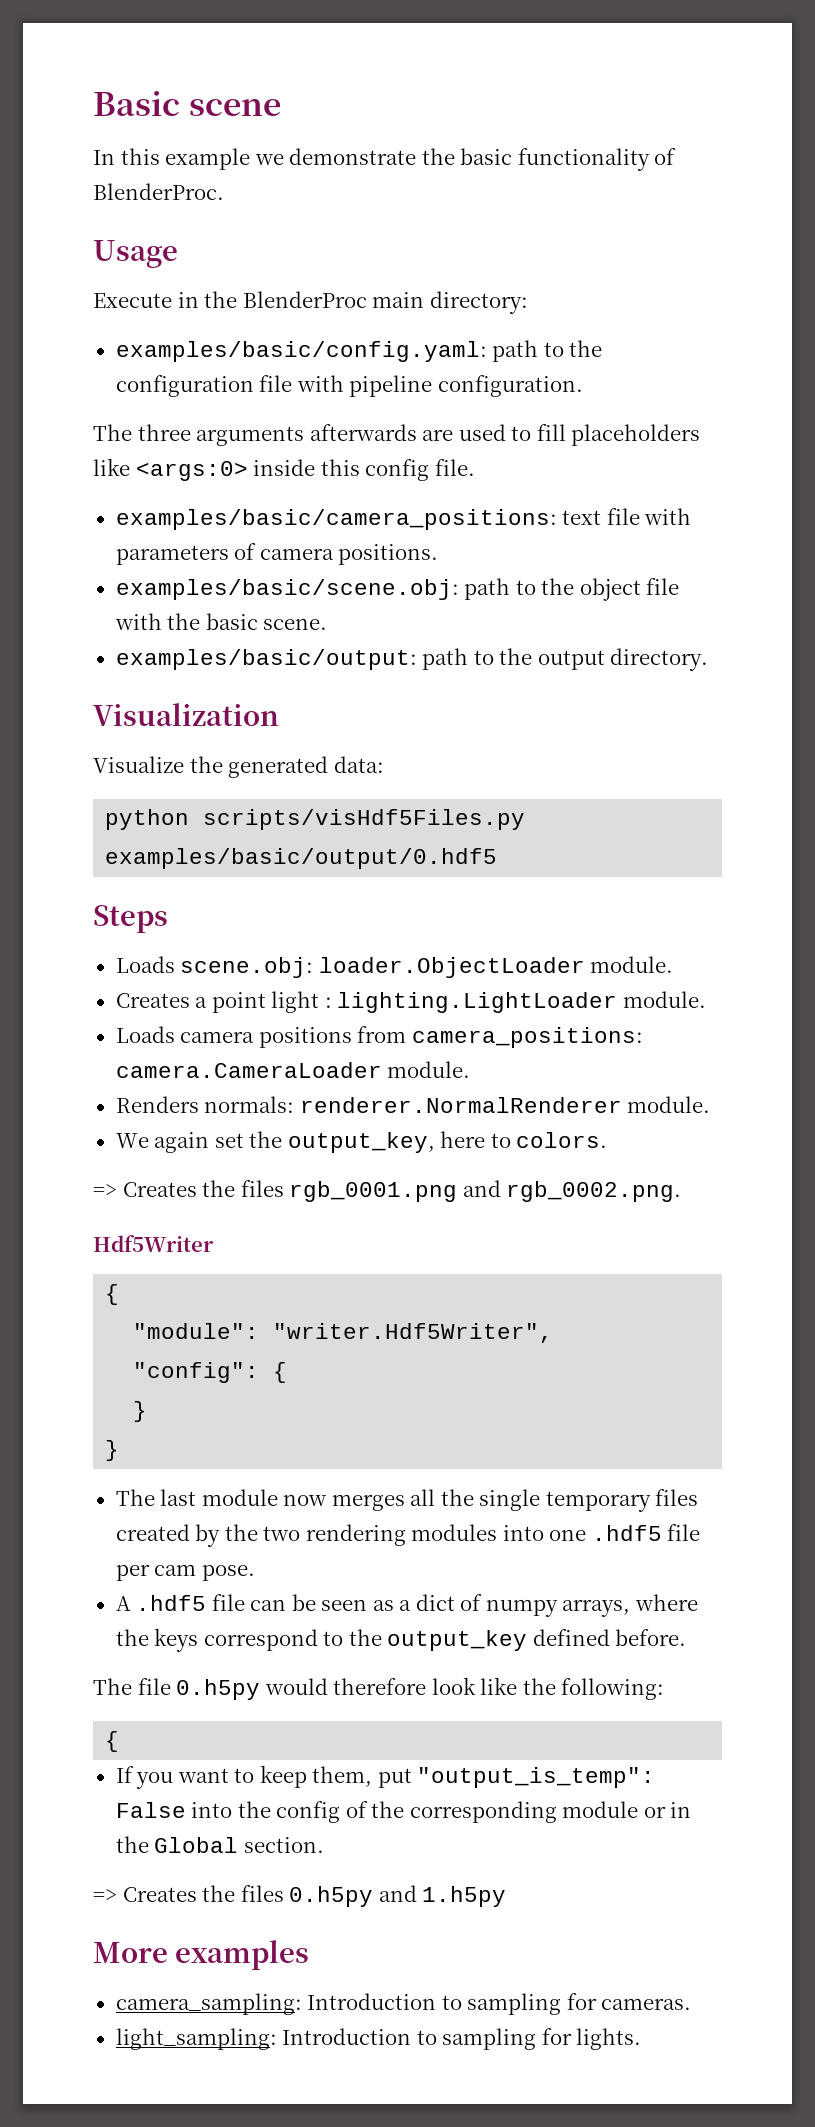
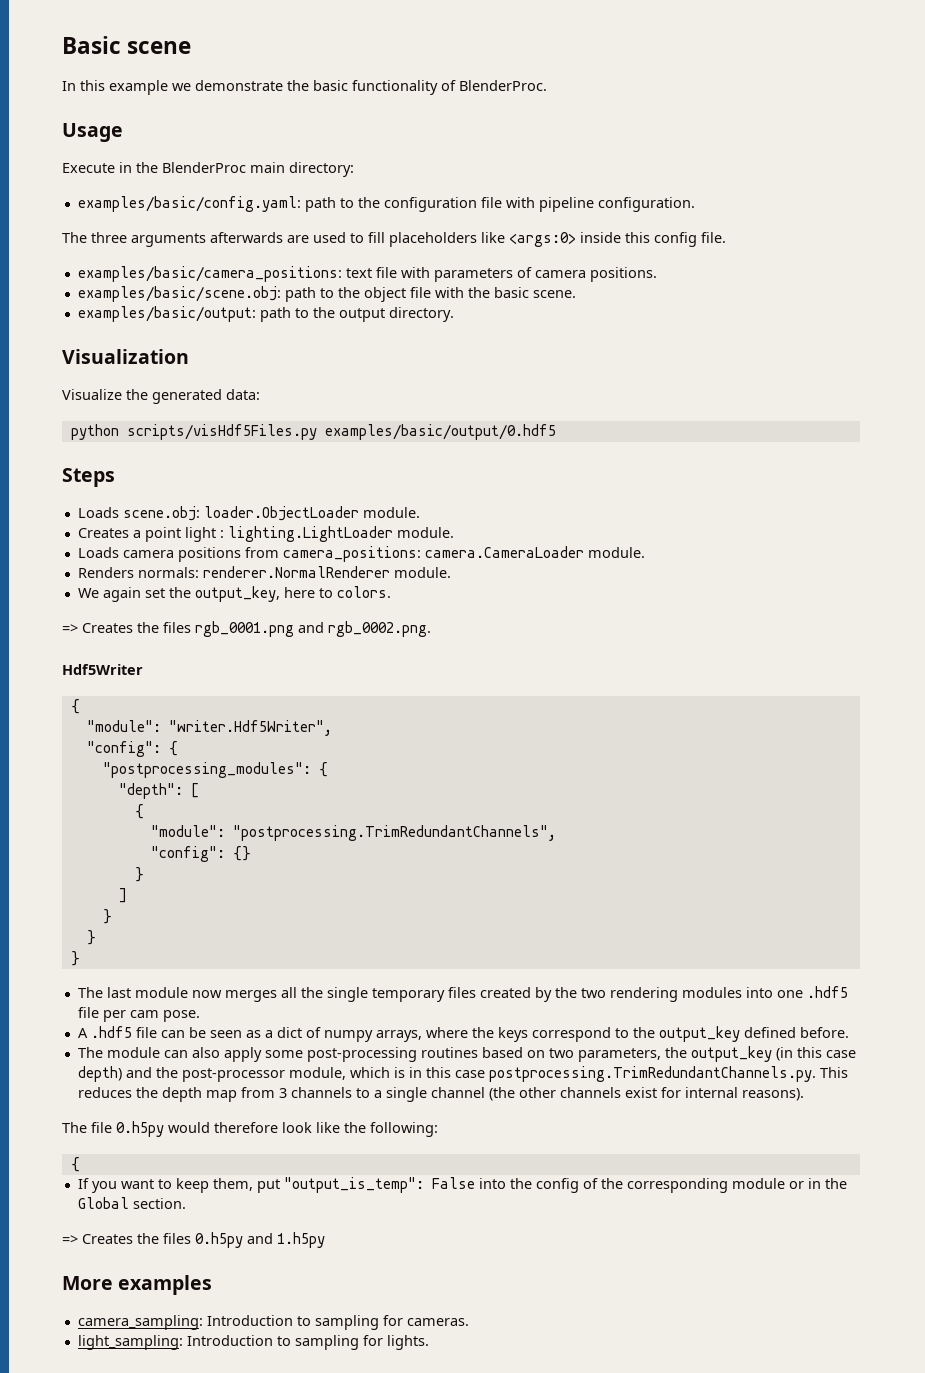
(288, 1372) none -> [102,762,328,778] [118,783,199,799] [134,804,144,819] [150,825,556,841] [150,846,251,862] [134,867,144,882] [118,888,127,903] [102,909,112,924] // "postprocessing_modules": { // "depth": [ // { // "module": "postprocessing.TrimRedundantChannels", // "config": {} // } // ] // }
(687, 1637) none -> [77,1046,856,1062] [77,1066,848,1082] [77,1087,804,1102] // The module can also apply some post-processing routines based on two parameters, the output_key (in this case depth) and the post-processor module, which is in this case postprocessing.TrimRedundantChannels.py. This reduces the depth map from 3 channels to a single channel (the other channels exist for internal reasons).

